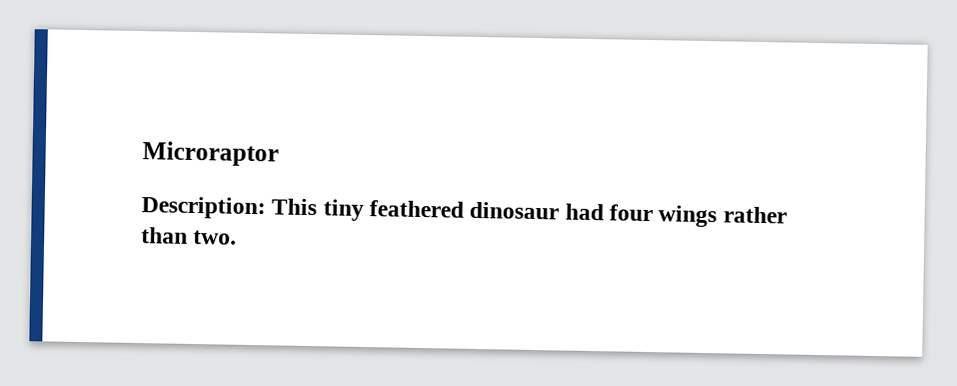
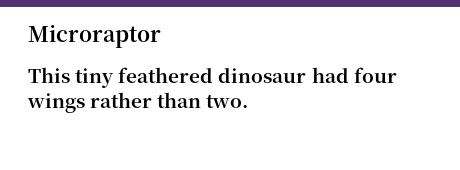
[141,196,266,220] Description: -> (161, 36) none

